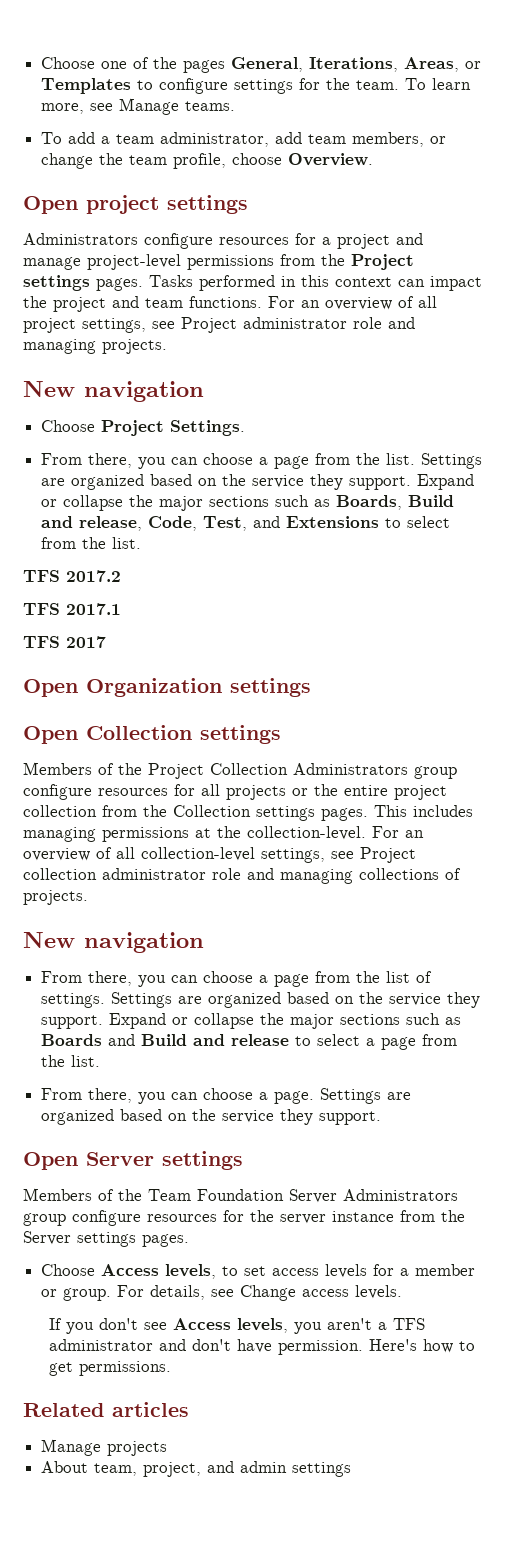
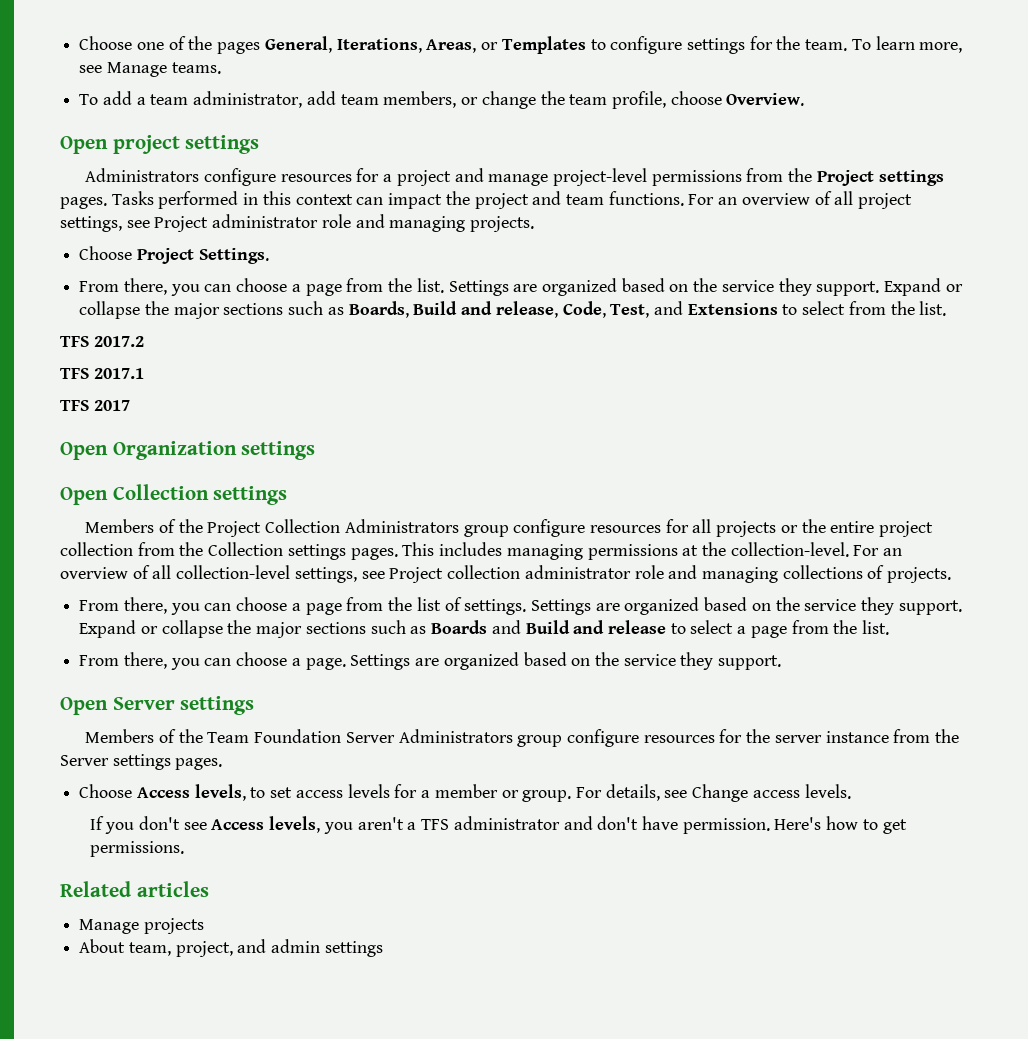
[23,381,204,402] // New navigation -> (535, 224) none
[23,932,204,953] // New navigation -> (952, 575) none

